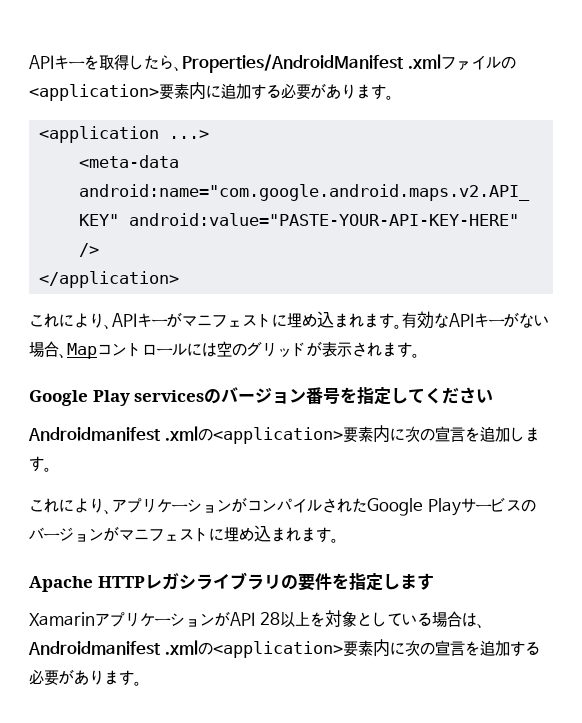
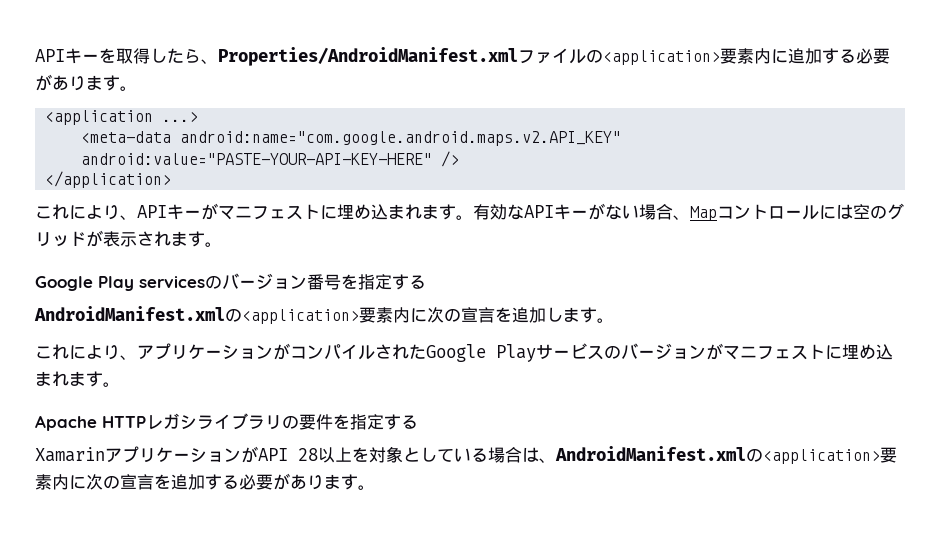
[182,54,441,73] Properties/AndroidManifest .xml -> [218,47,518,66] Properties/AndroidManifest.xml
[391,387,494,404] [28,426,198,441] してください // Androidmanifest .xml -> [392,274,426,290] [34,306,225,321] する // AndroidManifest.xml
[382,573,434,590] します -> [384,414,418,430] する
[28,640,198,655] Androidmanifest .xml -> [555,446,746,461] AndroidManifest.xml

